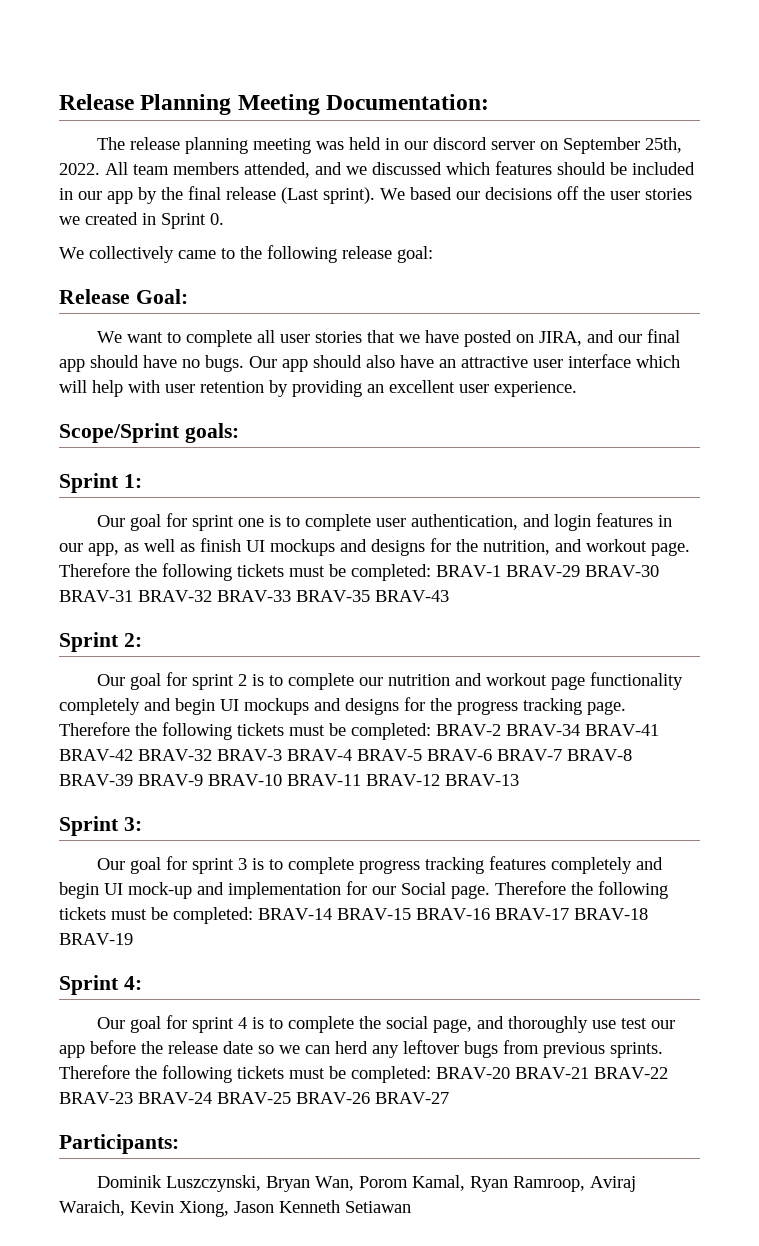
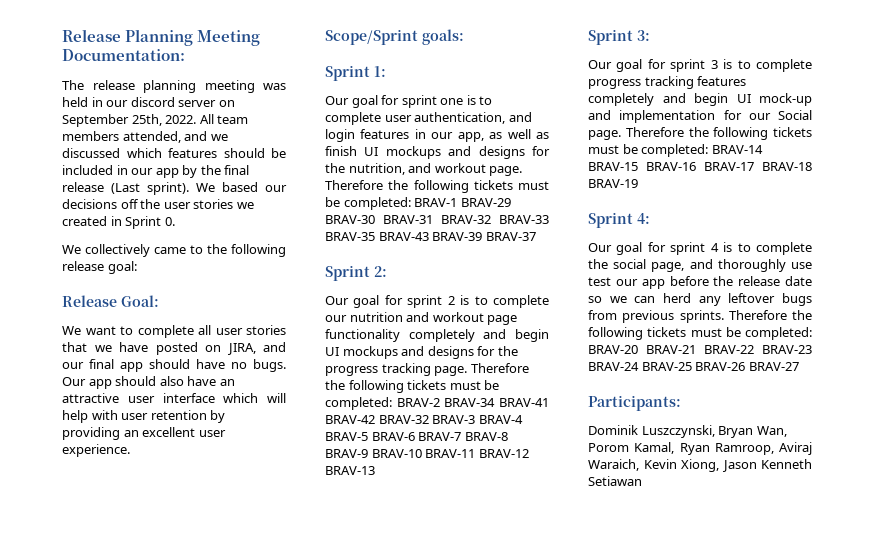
(449, 596) none -> [432,232,536,241] BRAV-39 BRAV-37
[59,774,133,786] BRAV-39 -> (508, 436) none

